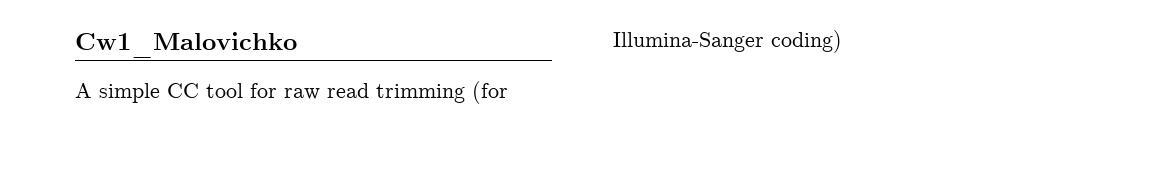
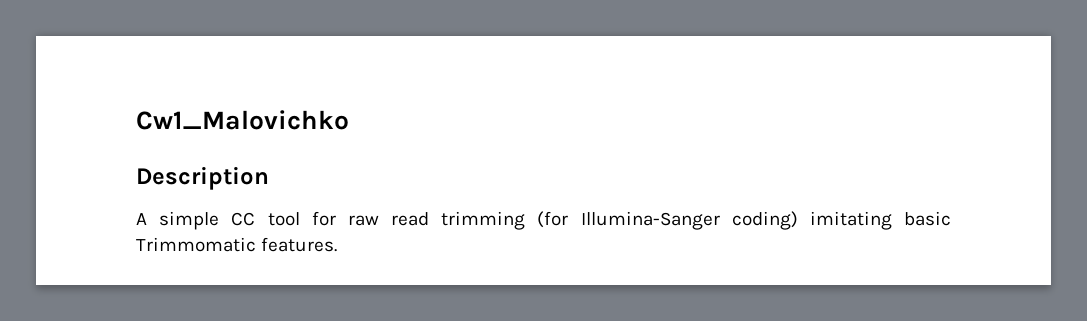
(297, 45) none -> [136,166,269,190] // Description
(842, 41) none -> [809,211,951,230] [136,237,338,252] imitating basic Trimmomatic features.

